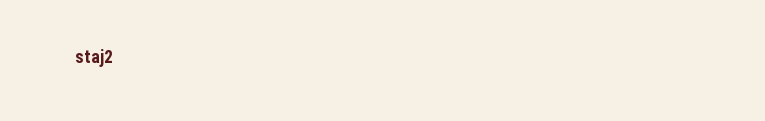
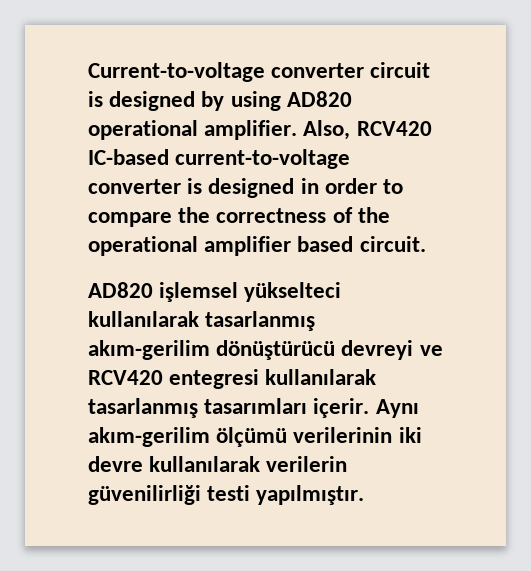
[75,49,113,67] staj2 -> [88,62,431,82] [88,91,352,111] [88,120,432,140] [88,149,351,169] [88,178,404,198] [88,207,390,227] [88,236,426,256] [88,282,342,302] [88,311,316,331] [88,340,443,360] [88,369,377,389] [88,398,419,418] [88,427,422,447] [88,456,348,472] [88,485,365,505] Current-to-voltage converter circuit is designed by using AD820 operational amplifier. Also, RCV420 IC-based current-to-voltage converter is designed in order to compare the correctness of the operational amplifier based circuit. // AD820 işlemsel yükselteci kullanılarak tasarlanmış akım-gerilim dönüştürücü devreyi ve RCV420 entegresi kullanılarak tasarlanmış tasarımları içerir. Aynı akım-gerilim ölçümü verilerinin iki devre kullanılarak verilerin güvenilirliği testi yapılmıştır.

